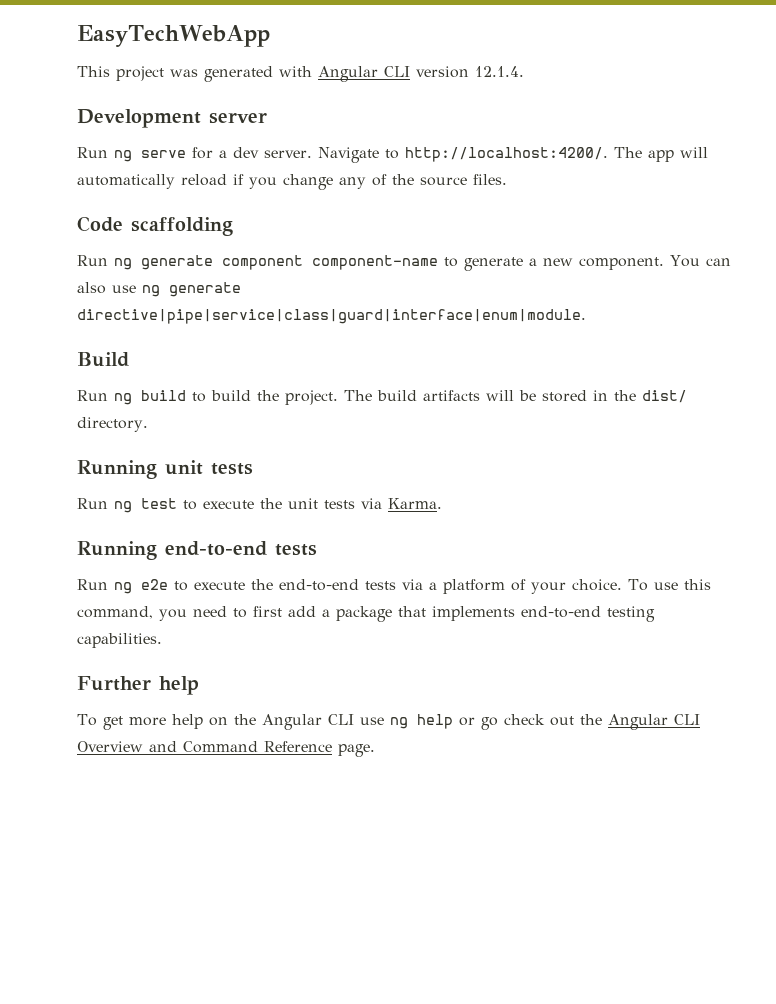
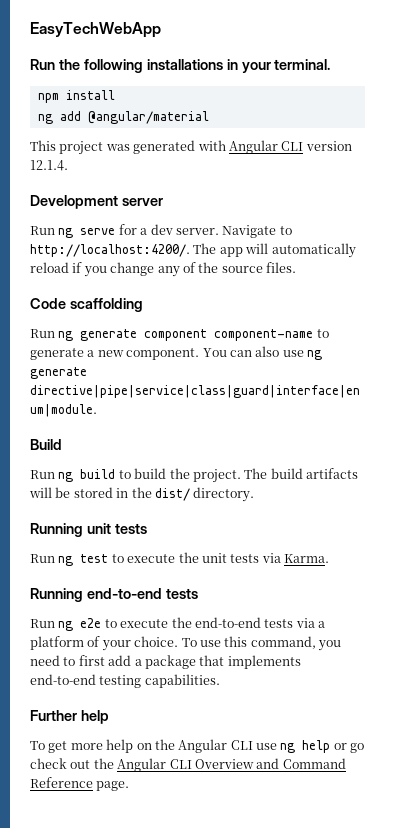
(270, 36) none -> [30,59,331,73] [37,90,115,103] [37,111,209,124] // Run the following installations in your terminal. // npm install // ng add @angular/material

